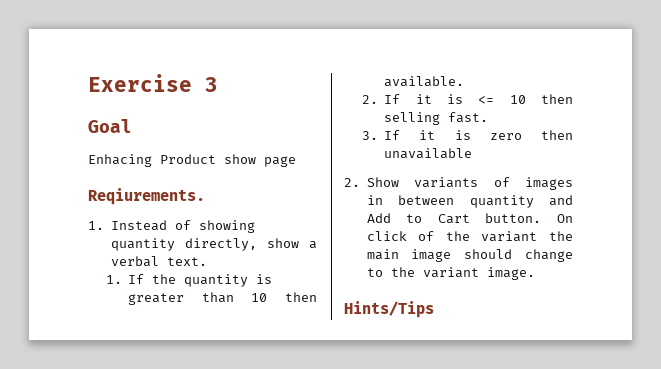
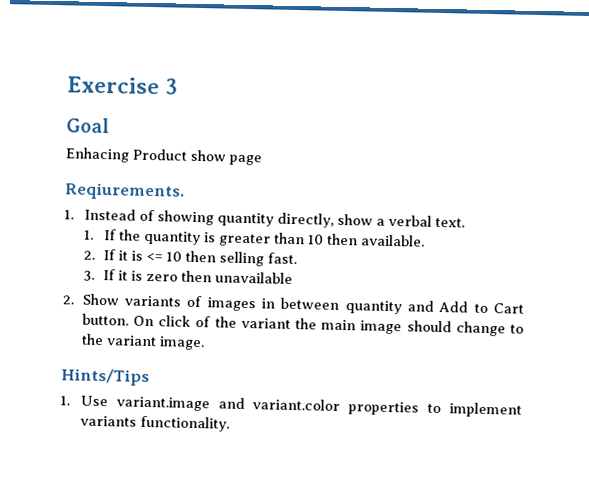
(434, 309) none -> [60,395,522,418] [79,415,230,432] // 1. Use variant.image and variant.color properties to implement variants functionality.

